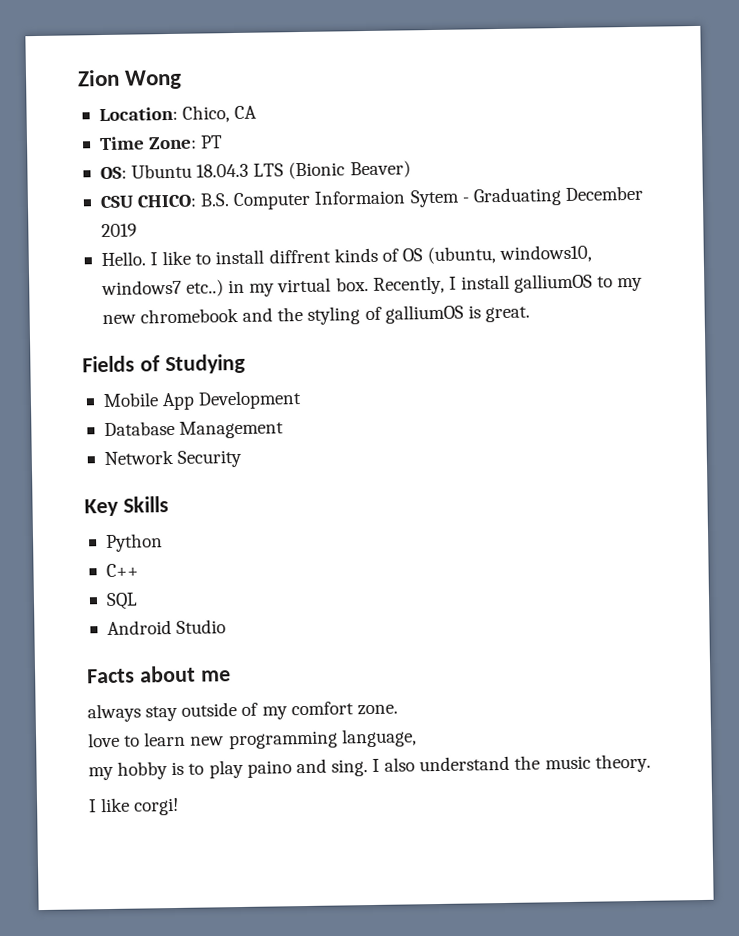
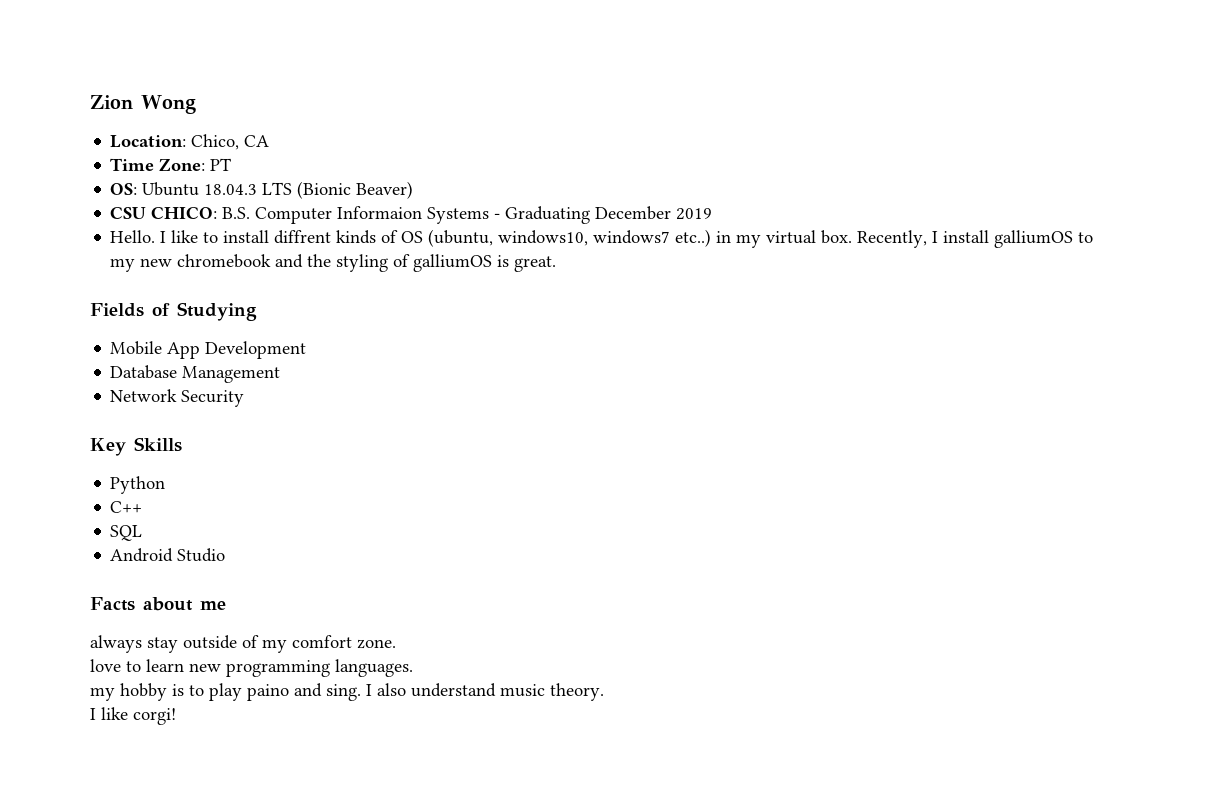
[409,189,460,208] Sytem -> [427,207,490,224] Systems
[340,728,417,748] language, -> [335,659,413,677] languages.
[514,755,541,770] the -> (496, 690) none

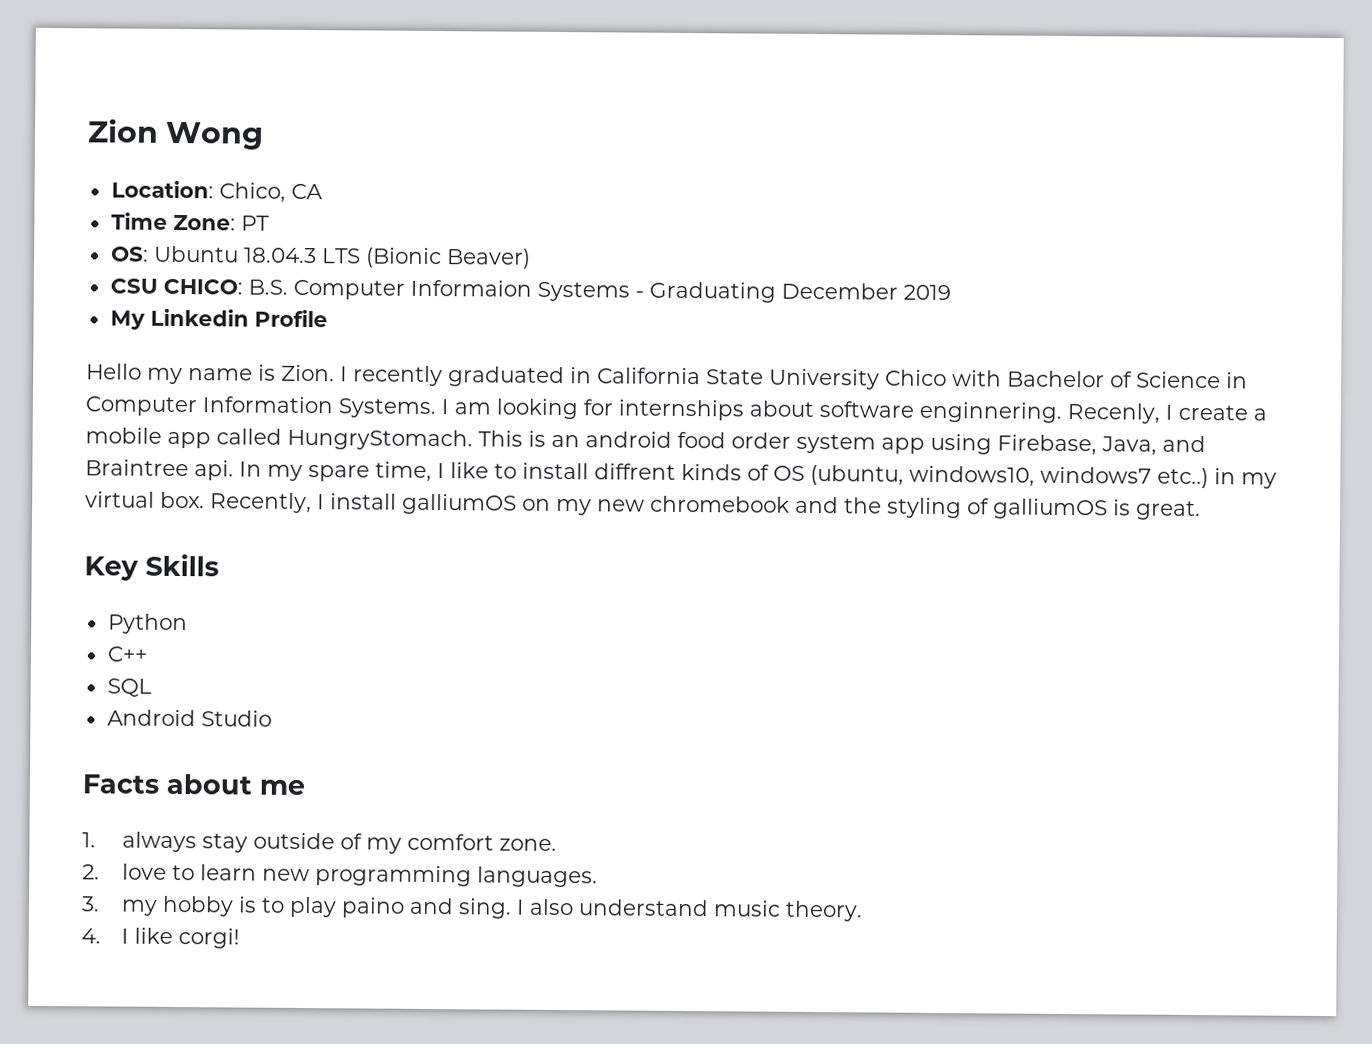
[110,230,156,243] Hello. -> [109,308,328,330] [86,363,1248,390] [85,396,1267,424] [85,427,1206,456] [85,459,432,482] My Linkedin Profile // Hello my name is Zion. I recently graduated in California State University Chico with Bachelor of Science in Computer Information Systems. I am looking for internships about software enginnering. Recenly, I create a mobile app called HungryStomach. This is an android food order system app using Firebase, Java, and Braintree api. In my spare time,
[1078,232,1094,243] to -> [522,498,551,511] on
[90,302,257,321] [110,341,307,359] [110,365,281,383] [110,389,245,407] // Fields of Studying // Mobile App Development // Database Management // Network Security -> (1201, 510) none
(226, 605) none -> [82,832,96,848] 1.
(396, 644) none -> [82,864,100,880] 2.
(413, 668) none -> [81,896,100,912] 3.
(604, 692) none -> [81,928,101,944] 4.

